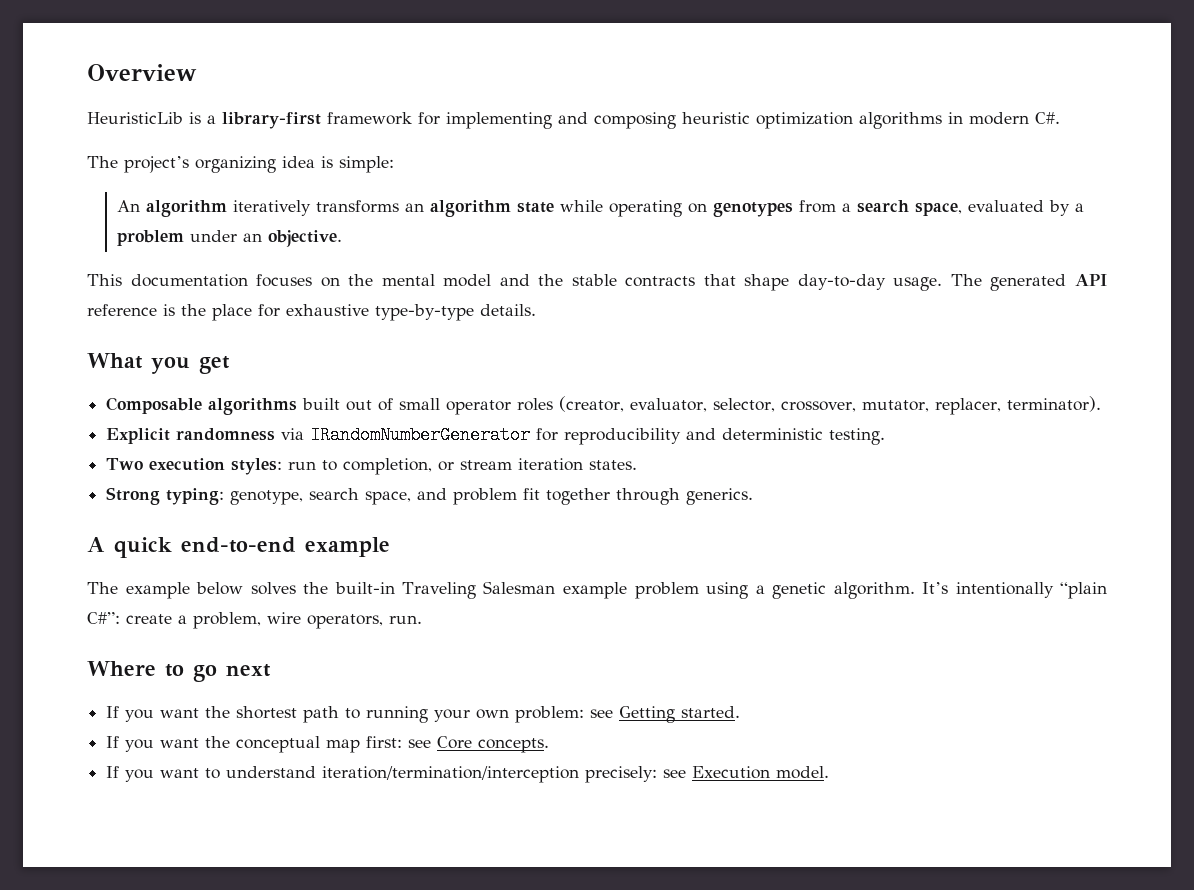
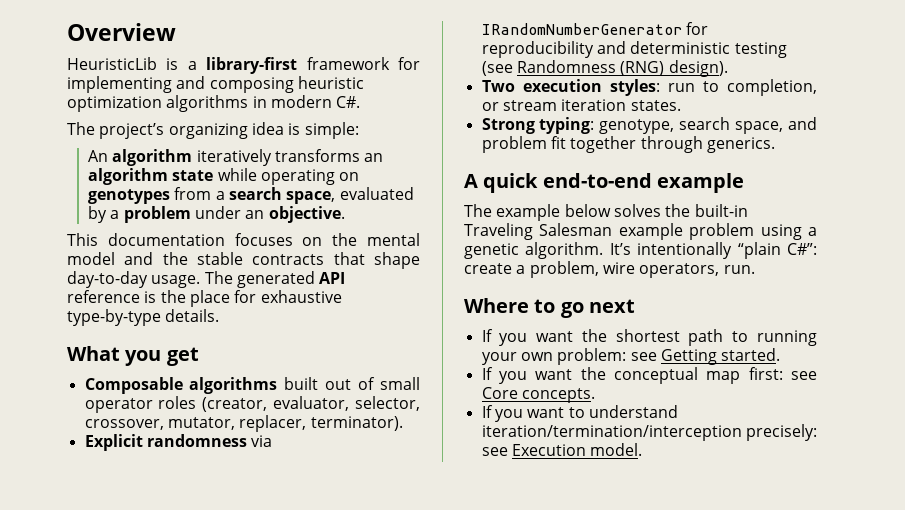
[829,428,886,445] testing. -> [734,42,787,58] [481,60,728,77] testing (see Randomness (RNG) design).

